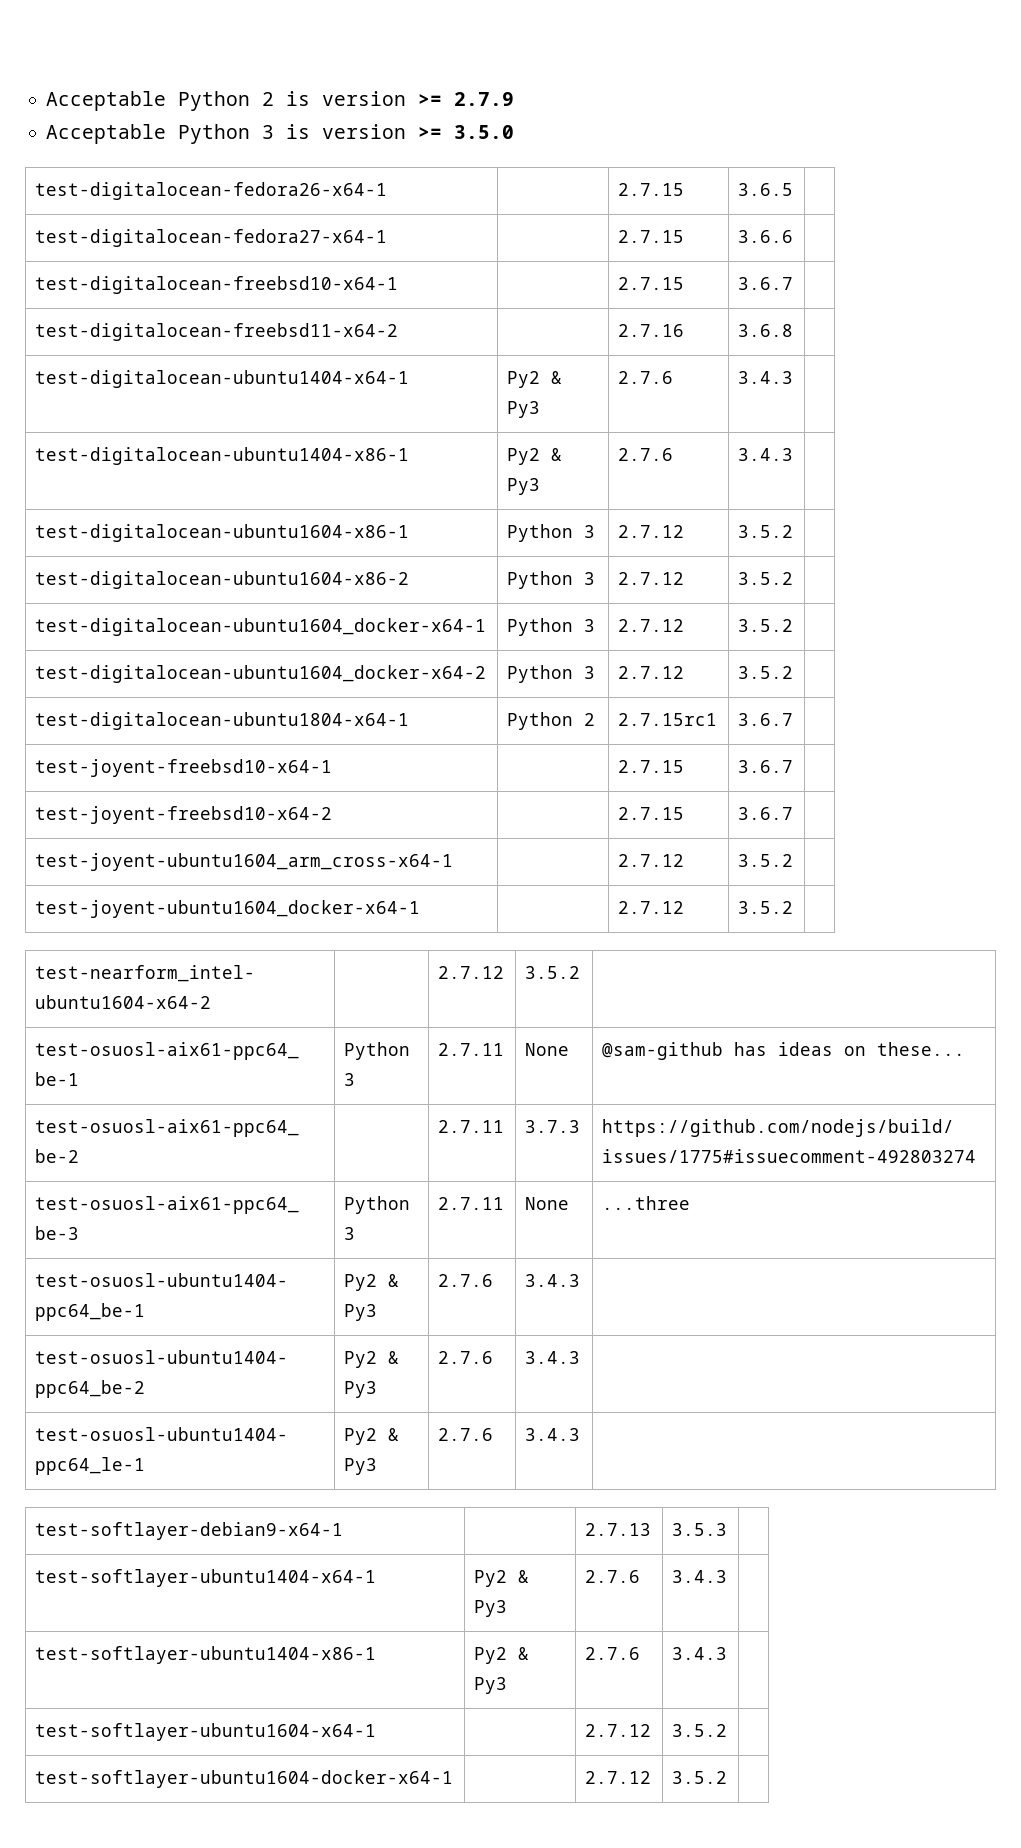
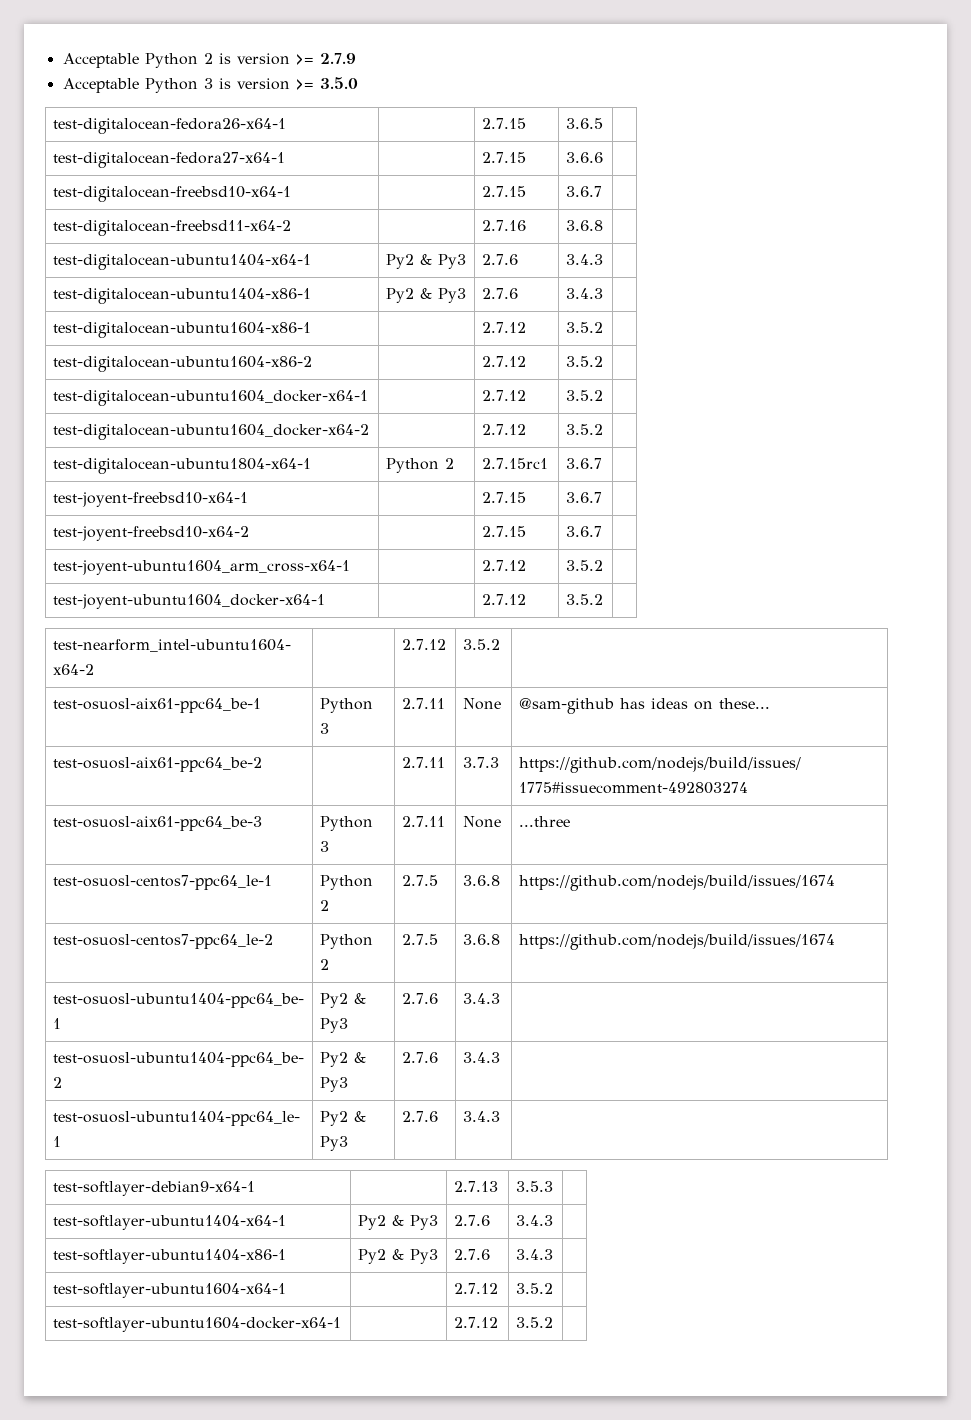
[507,524,596,542] Python 3 -> (312, 330) none
[507,571,596,589] Python 3 -> (313, 364) none
[507,618,596,636] Python 3 -> (369, 398) none
[507,665,596,683] Python 3 -> (370, 432) none
(691, 1203) none -> [53,875,273,890] [320,875,374,890] [320,900,330,911] [402,875,439,886] [463,875,501,886] [519,875,836,891] [53,934,274,949] [320,934,374,949] [320,959,330,970] [402,934,439,945] [463,934,501,945] [519,934,836,950] // test-osuosl-centos7-ppc64_le-1 | Python 2 | 2.7.5 | 3.6.8 | https://github.com/nodejs/build/issues/1674 // test-osuosl-centos7-ppc64_le-2 | Python 2 | 2.7.5 | 3.6.8 | https://github.com/nodejs/build/issues/1674

